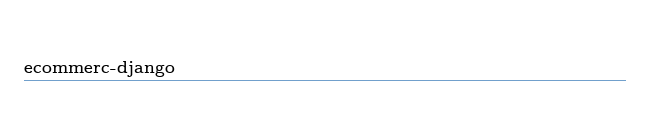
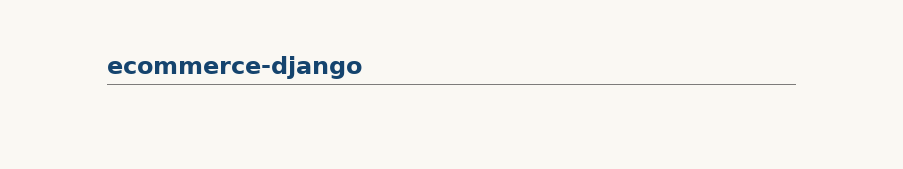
[24,61,175,77] ecommerc-django -> [107,56,362,79] ecommerce-django

